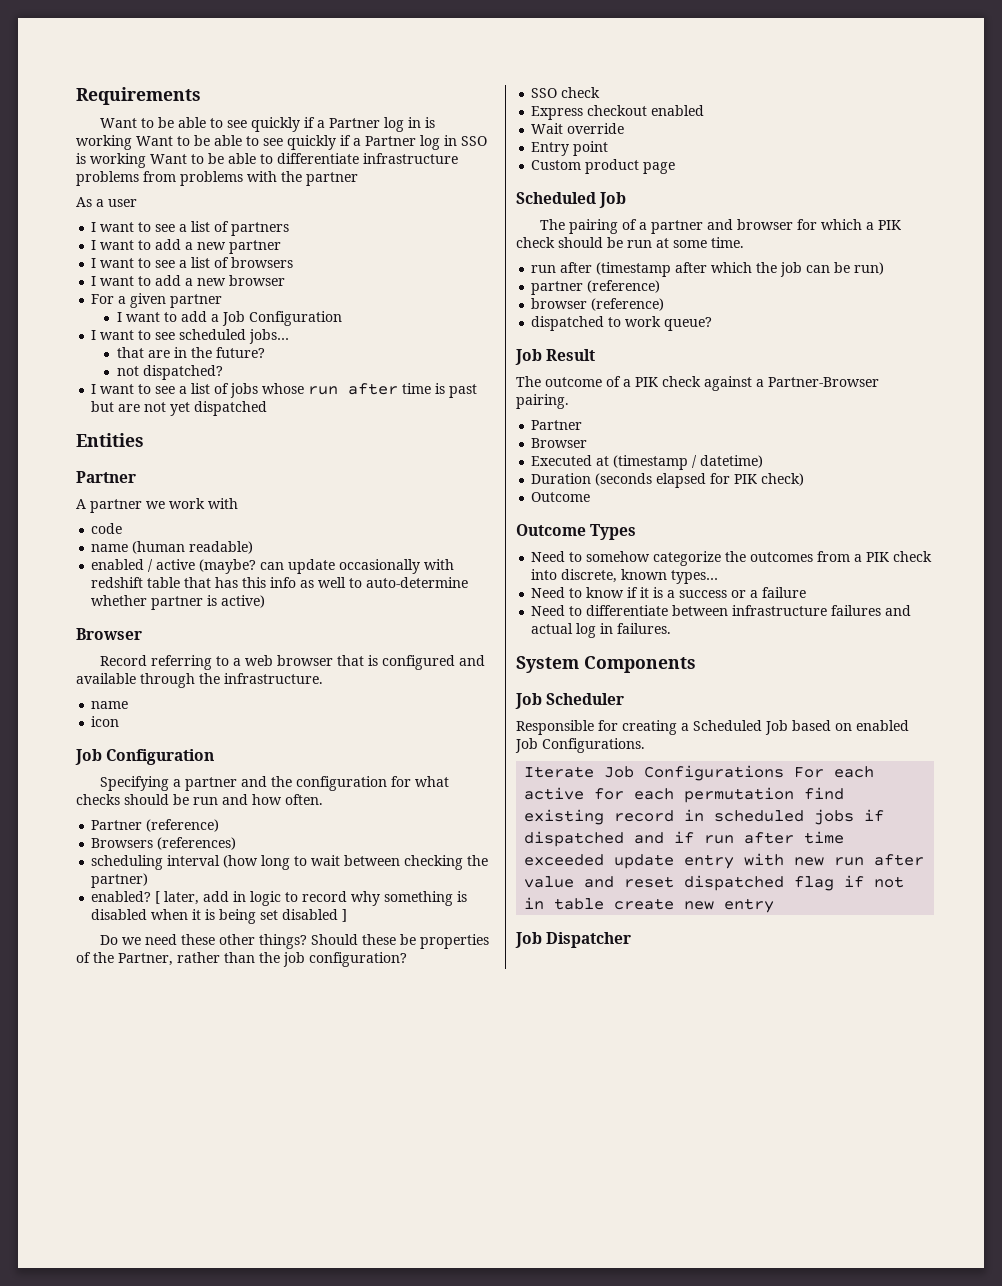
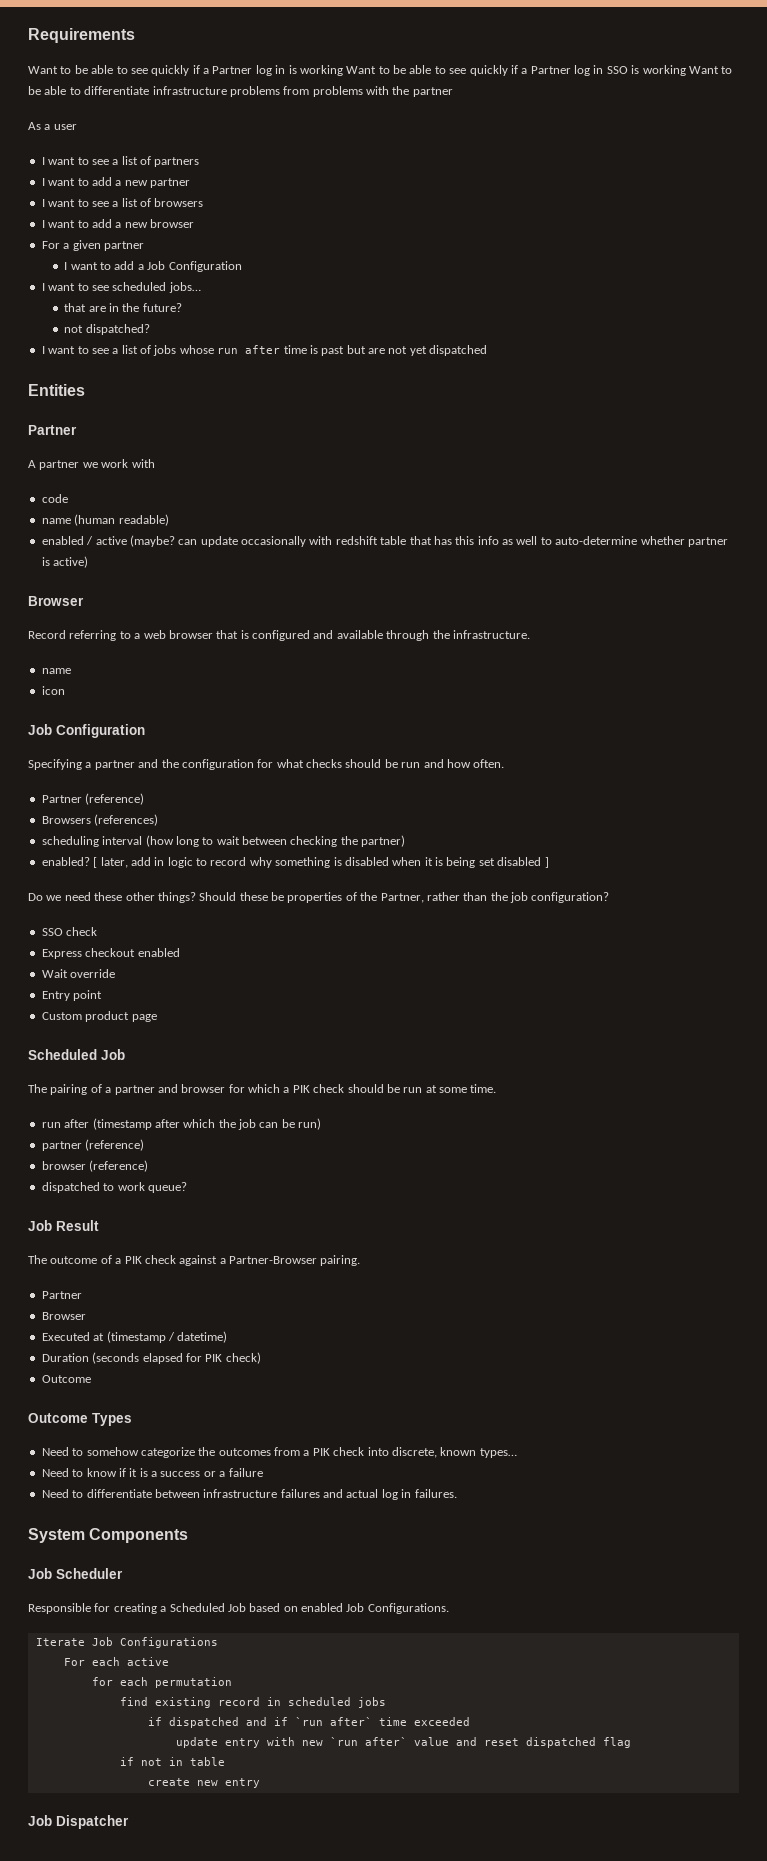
(785, 773) none -> (218, 1642) //
(585, 793) none -> (169, 1661) //
(795, 795) none -> (232, 1682) //
(855, 817) none -> (386, 1702) //
[704,832,795,844] run after -> [294,1717,372,1726] `run after`
(605, 860) none -> (470, 1721) //
[834,854,925,866] run after -> [329,1737,407,1746] `run after`
(835, 883) none -> (631, 1742) //
(605, 904) none -> (225, 1761) //

